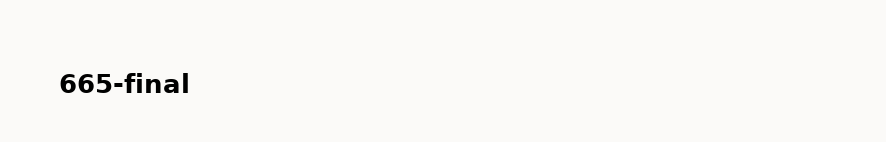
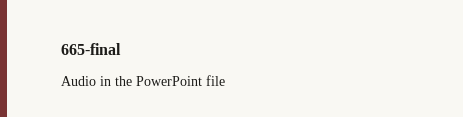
(190, 83) none -> [61,75,225,86] // Audio in the PowerPoint file

